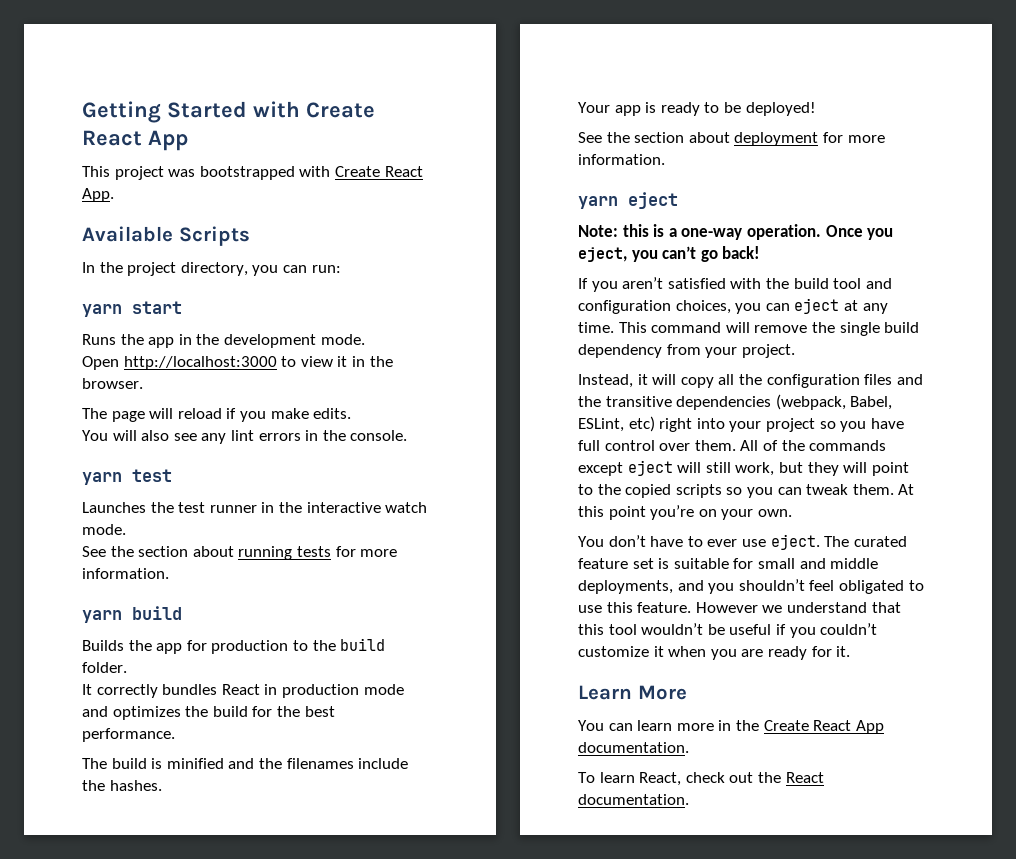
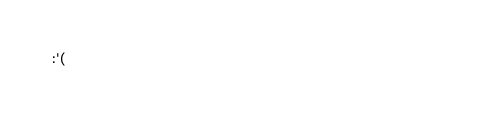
[82,101,375,123] [82,130,188,151] [82,166,423,180] [82,188,114,202] [82,226,250,246] [82,262,341,276] [82,301,182,317] [82,334,365,348] [82,356,393,370] [82,378,143,389] [82,408,352,422] [82,430,408,444] [82,469,172,485] [82,502,428,513] [82,524,126,535] [82,546,398,560] [82,568,169,579] [82,606,182,623] [82,638,386,654] [82,662,127,673] [82,684,404,698] [82,706,335,720] [82,728,175,742] [82,758,409,769] [82,780,162,791] [578,102,816,116] [578,132,885,146] [578,154,665,165] [578,192,678,209] [578,224,894,240] [578,246,761,262] [578,277,892,292] [578,298,888,314] [578,322,920,336] [578,344,795,358] [578,374,923,388] [578,394,893,410] [578,416,904,432] [578,440,887,451] [578,460,909,476] [578,484,915,498] [578,505,792,520] [578,534,907,550] [578,558,879,569] [578,579,924,594] [578,602,901,613] [578,623,878,638] [578,646,851,660] [578,685,687,700] [578,720,884,734] [578,742,689,753] [578,772,824,786] [578,794,689,805] Getting Started with Create React App // This project was bootstrapped with Create React App. // Available Scripts // In the project directory, you can run: // yarn start // Runs the app in the development mode. // Open http://localhost:3000 to view it in the browser. // The page will reload if you make edits. // You will also see any lint errors in the console. // yarn test // Launches the test runner in the interactive watch mode. // See the section about running tests for more information. // yarn build // Builds the app for production to the build folder. // It correctly bundles React in production mode and optimizes the build for the best performance. // The build is minified and the filenames include the hashes. // Your app is ready to be deployed! // See the section about deployment for more information. // yarn eject // Note: this is a one-way operation. Once you eject, you can’t go back! // If you aren’t satisfied with the build tool and configuration choices, you can eject at any time. This command will remove the single build dependency from your project. // Instead, it will copy all the configuration files and the transitive dependencies (webpack, Babel, ESLint, etc) right into your project so you have full control over them. All of the commands except eject will still work, but they will point to the copied scripts so you can tweak them. At this point you’re on your own. // You don’t have to ever use eject. The curated feature set is suitable for small and middle deployments, and you shouldn’t feel obligated to use this feature. However we understand that this tool wouldn’t be useful if you couldn’t customize it when you are ready for it. // Learn More // You can learn more in the Create React App documentation. // To learn React, check out the React documentation. -> [52,52,65,66] :'(

